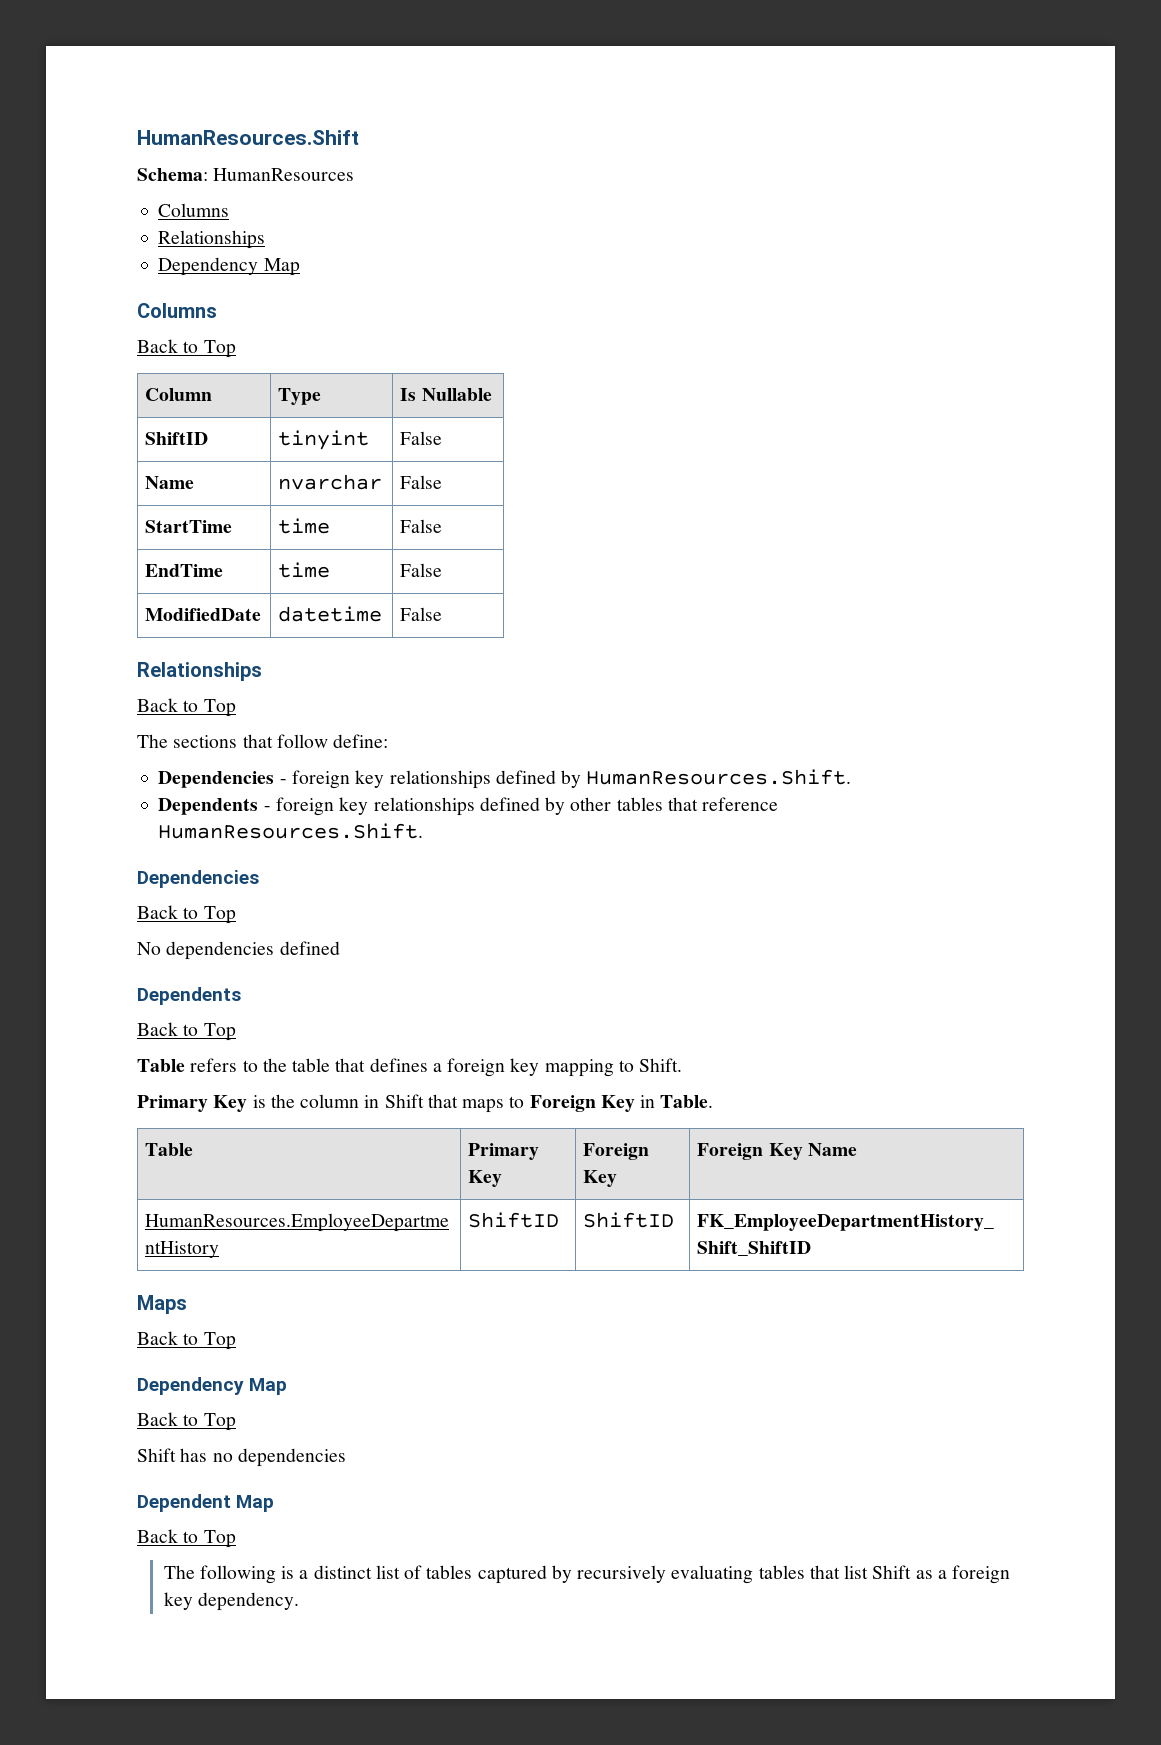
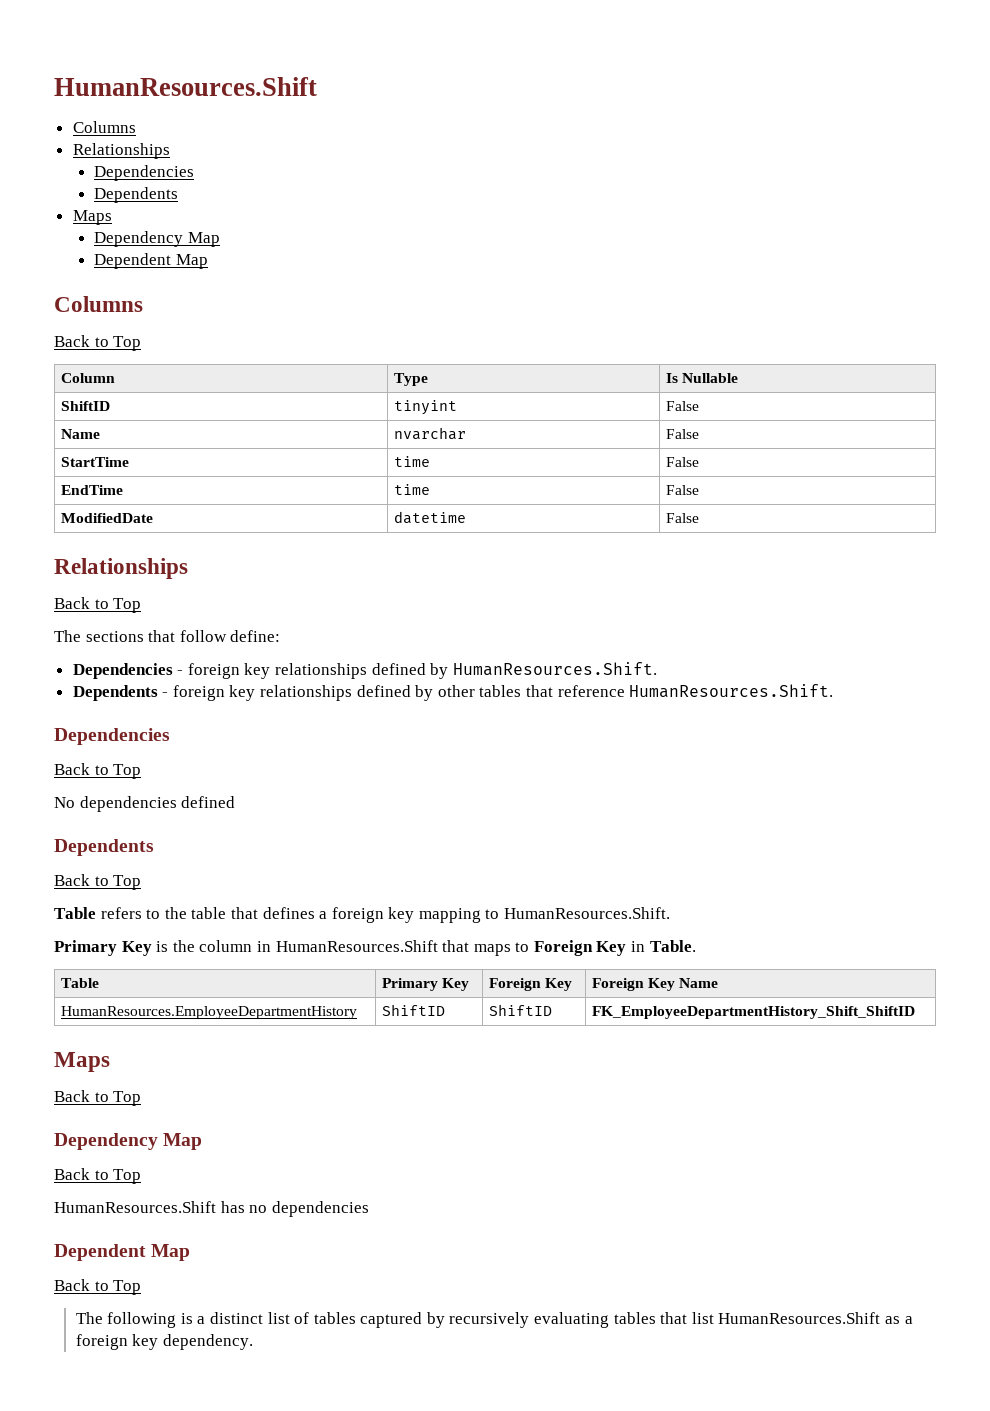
[137,130,359,145] [137,168,355,181] HumanResources.Shift // Schema: HumanResources -> [54,77,317,96] HumanResources.Shift
[158,257,300,276] // Dependency Map -> [94,165,195,181] [94,187,179,203] [72,210,112,225] [94,231,220,247] [94,253,208,269] // Dependencies // Dependents // Maps // Dependency Map // Dependent Map
[639,1058,683,1072] Shift. -> [504,907,671,919] HumanResources.Shift.
[384,1094,424,1108] Shift -> [275,940,438,952] HumanResources.Shift
[137,1448,176,1462] Shift -> [54,1201,216,1213] HumanResources.Shift
[872,1565,912,1579] Shift -> [718,1312,881,1324] HumanResources.Shift

